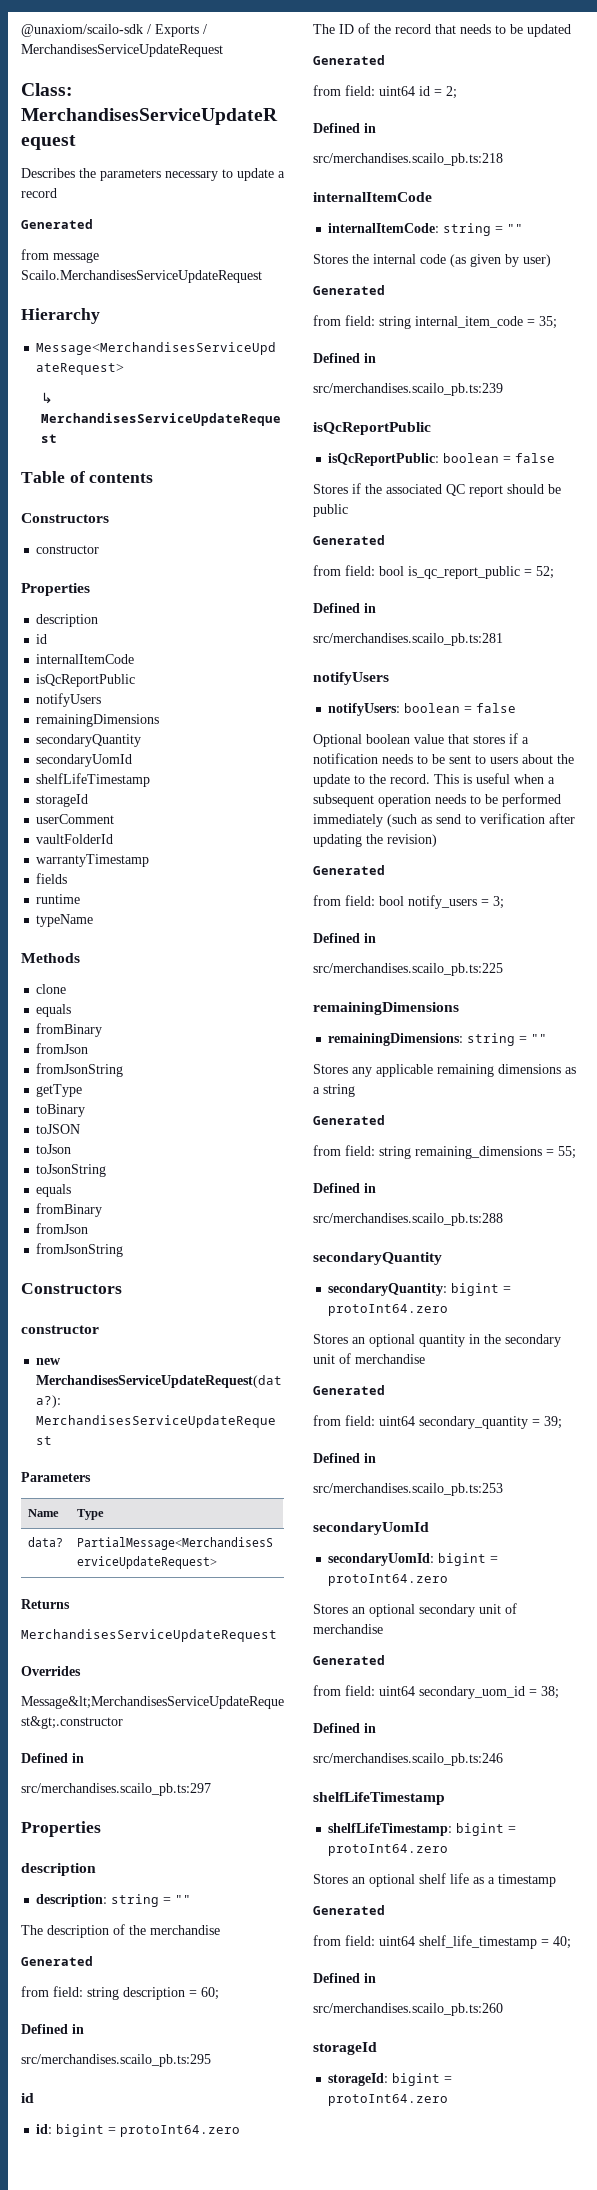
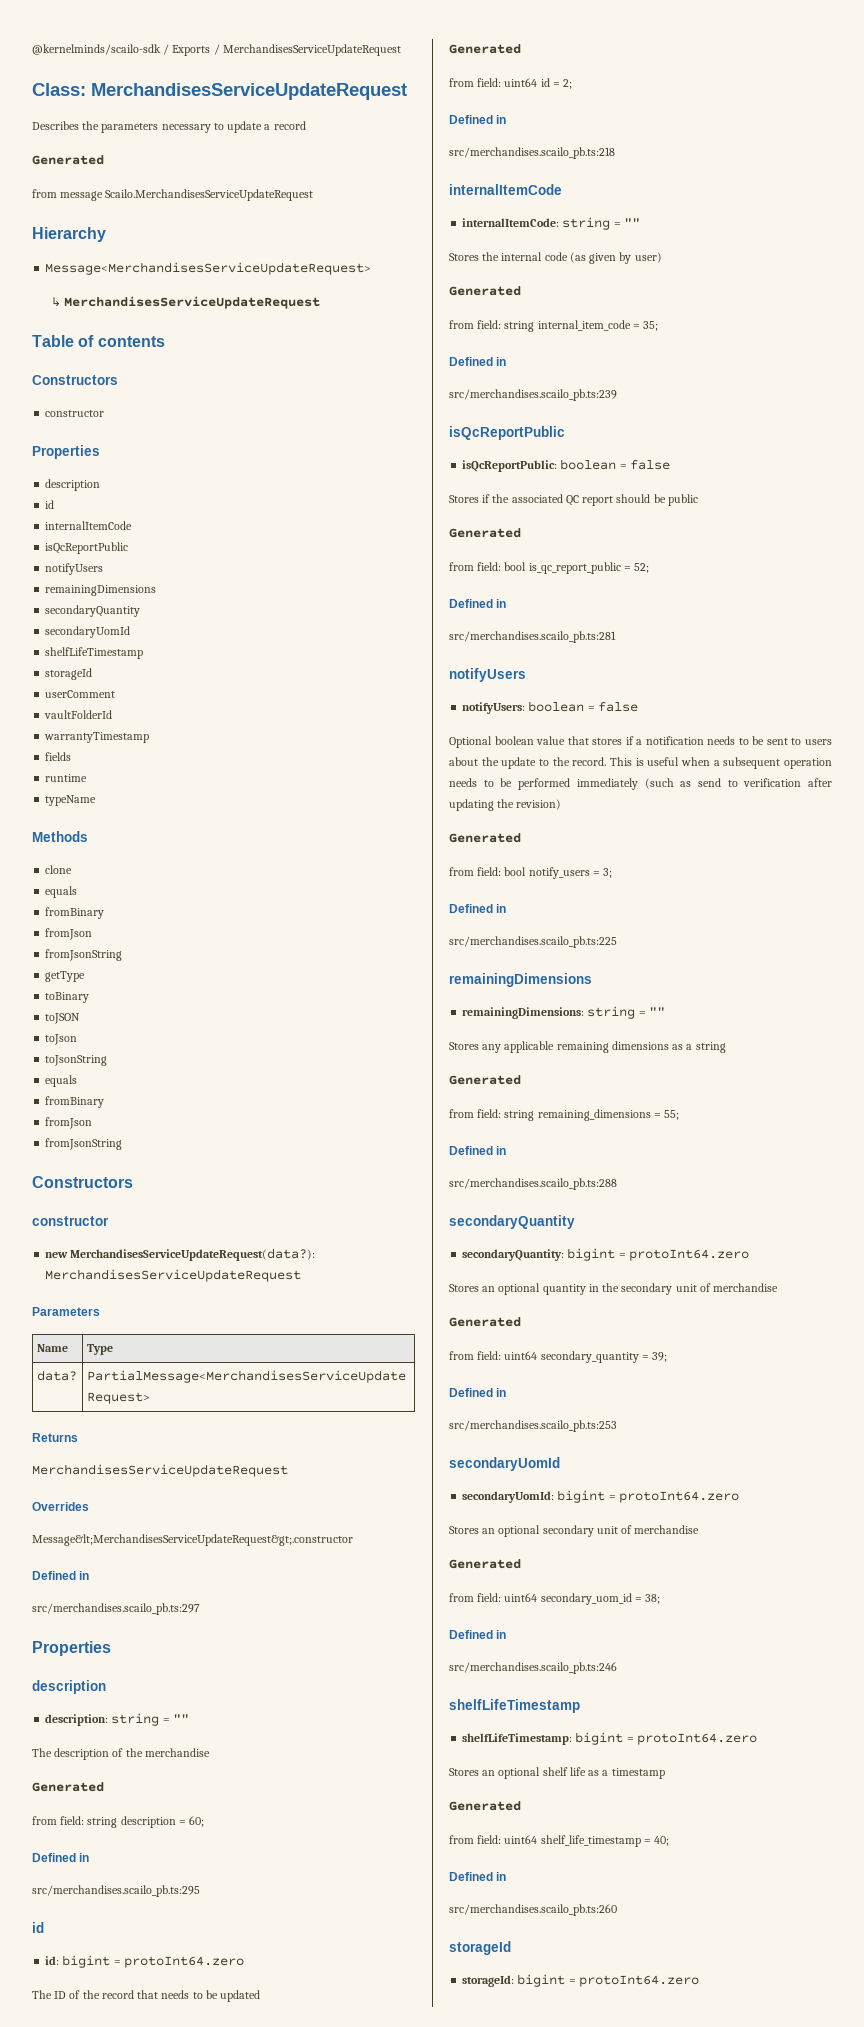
[21,24,143,37] @unaxiom/scailo-sdk -> [32,44,161,55] @kernelminds/scailo-sdk

